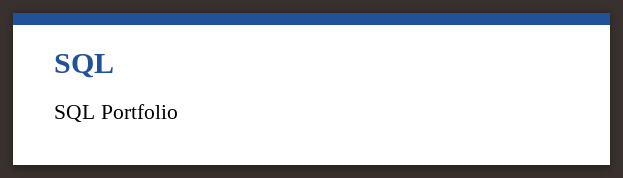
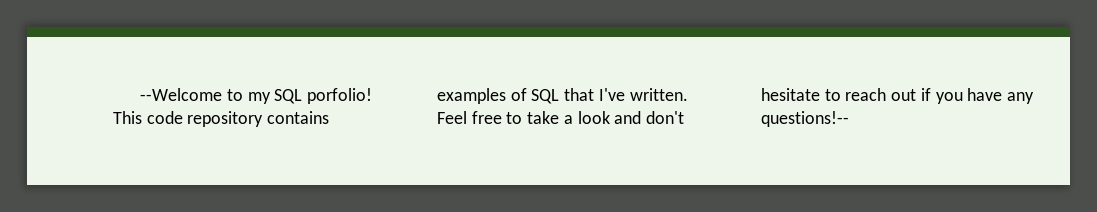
[54,54,114,78] [54,104,178,122] SQL // SQL Portfolio -> [140,88,373,104] [113,111,330,127] [437,88,688,104] [437,111,685,124] [761,88,1035,104] [761,111,849,127] --Welcome to my SQL porfolio! This code repository contains examples of SQL that I've written. Feel free to take a look and don't hesitate to reach out if you have any questions!--

